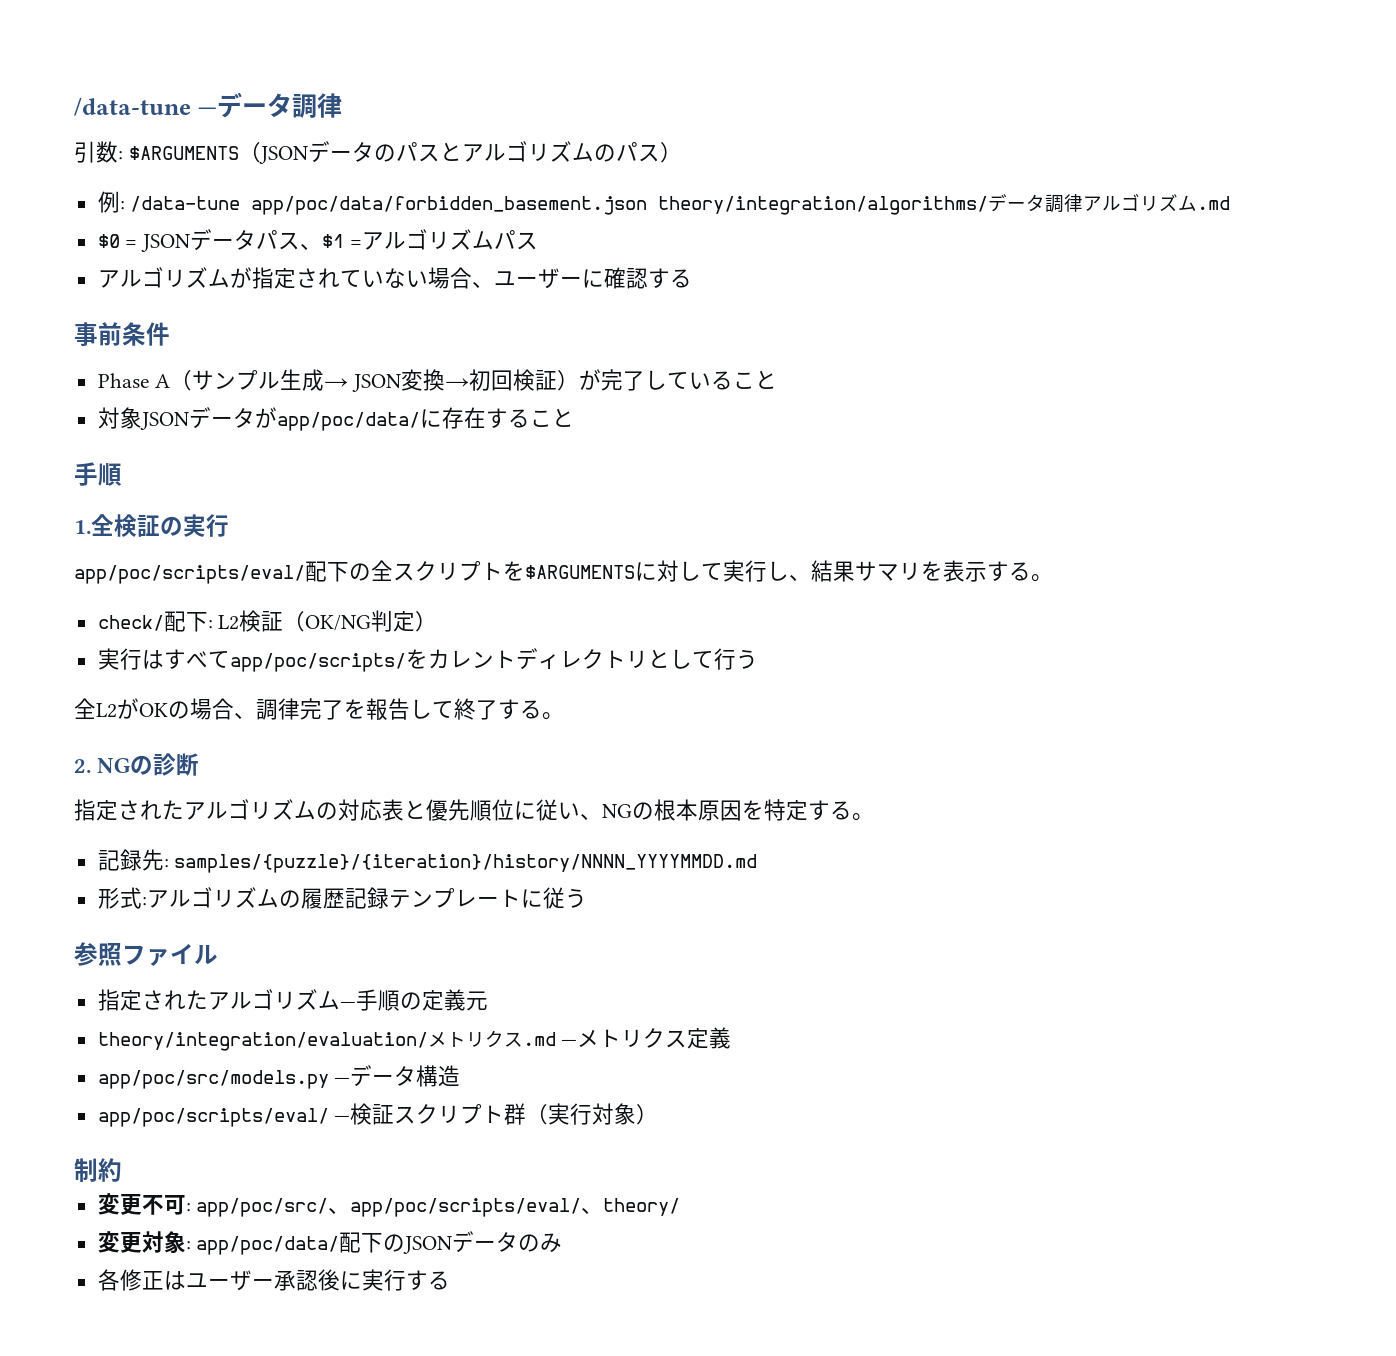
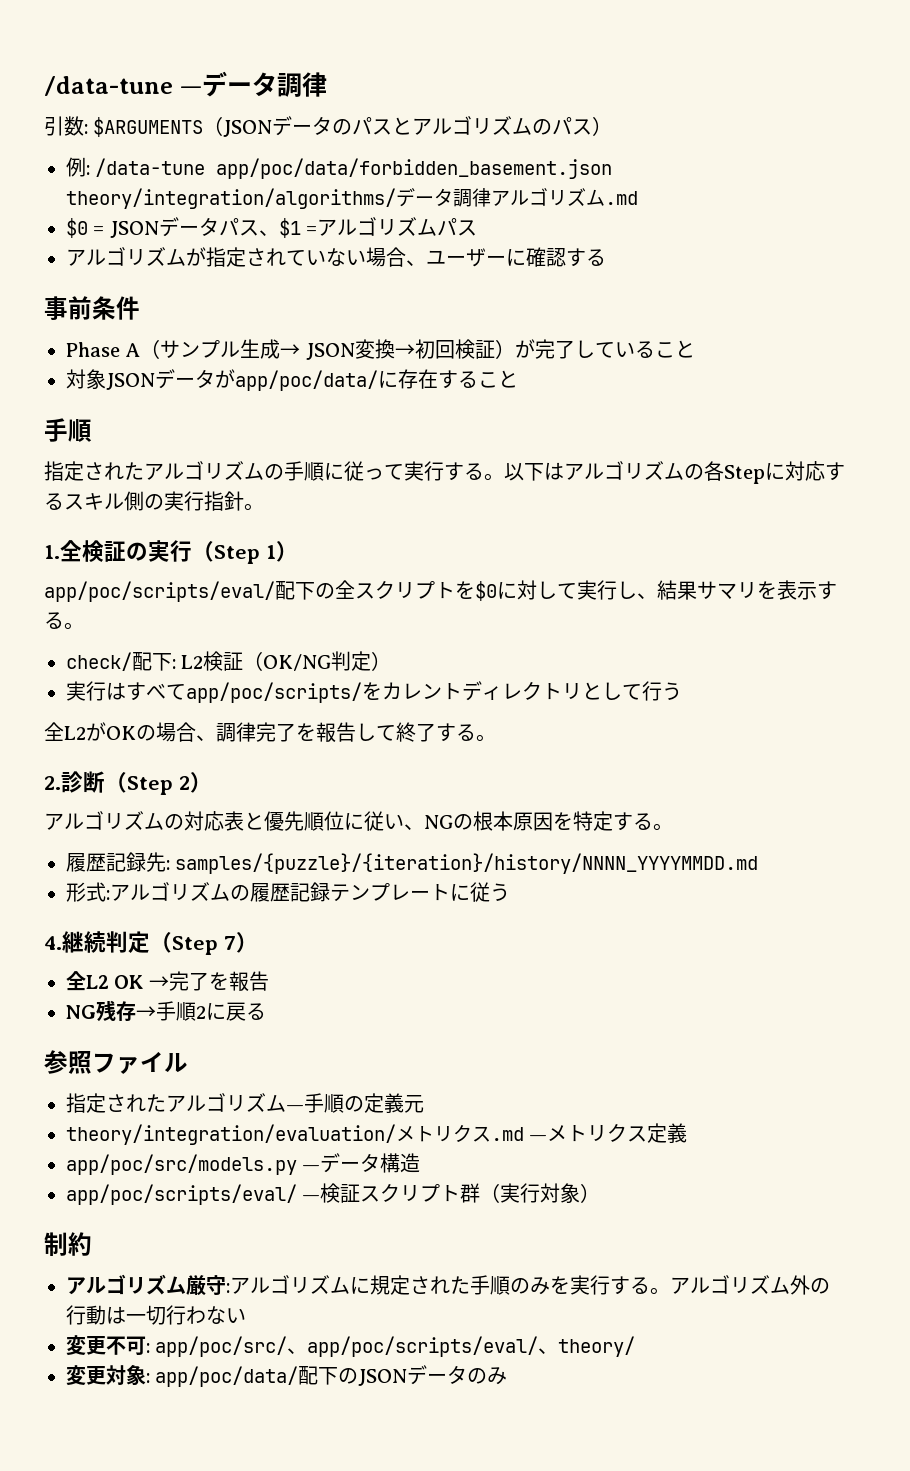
(122, 474) none -> [44,461,845,484] [44,491,264,511] // 指定されたアルゴリズムの手順に従って実行する。以下はアルゴリズムの各Stepに対応するスキル側の実行指針。
(229, 525) none -> [192,541,298,564] （Step 1）
[525,565,635,579] $ARGUMENTS -> [475,581,497,601] $0
[97,755,154,775] NGの -> (61, 783) none
[74,799,184,821] // 指定された -> [105,772,212,795] （Step 2） //
(874, 817) none -> [66,853,106,872] 履歴
(587, 898) none -> [44,931,258,955] [66,971,269,992] [66,1000,266,1022] // 4.継続判定（Step 7） // 全L2 OK →完了を報告 // NG残存→手順2に戻る
(122, 1170) none -> [66,1274,830,1296] [66,1305,246,1325] // アルゴリズム厳守:アルゴリズムに規定された手順のみを実行する。アルゴリズム外の行動は一切行わない
[97,1269,450,1291] // 各修正はユーザー承認後に実行する -> (508, 1376) none

